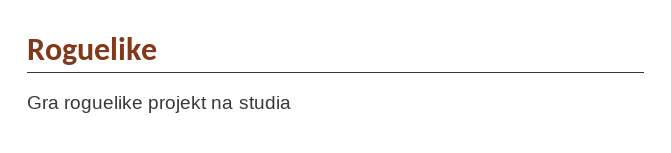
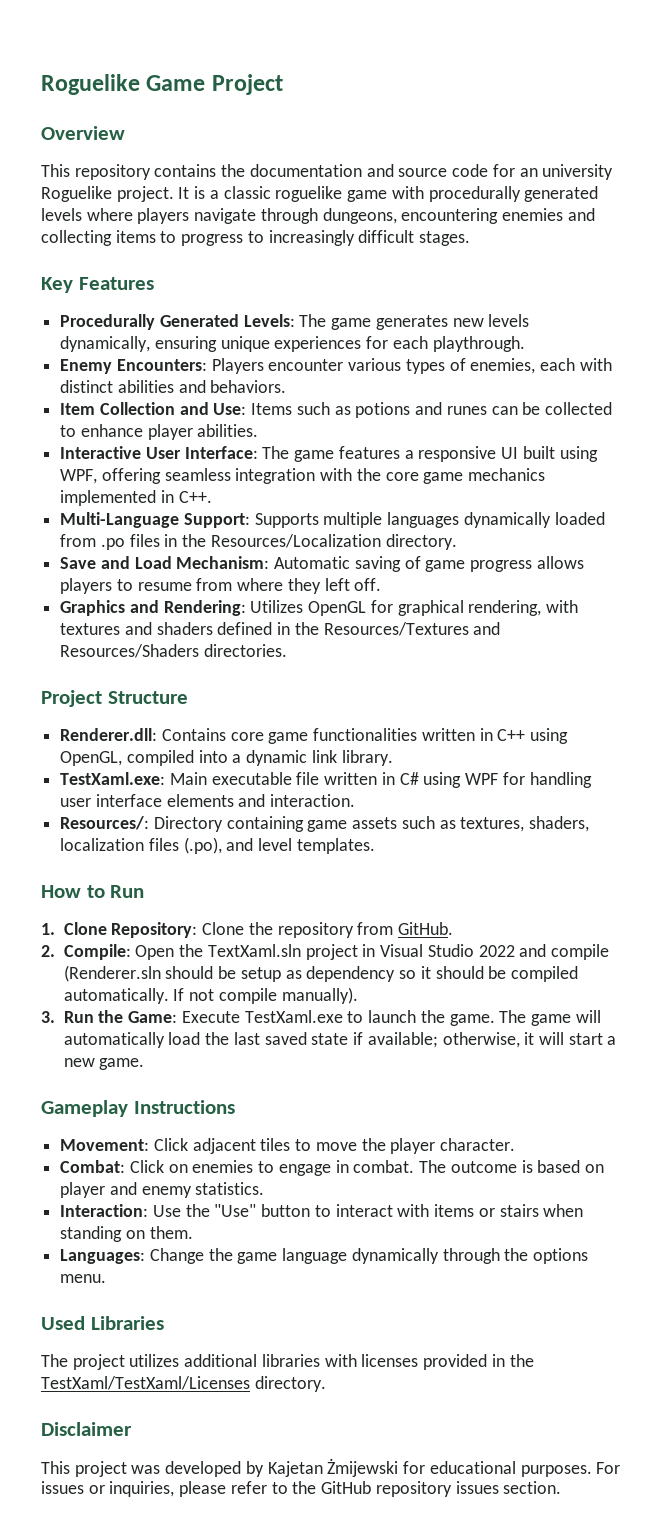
[27,37,157,65] [27,96,291,113] Roguelike // Gra roguelike projekt na studia -> [41,74,283,95] [41,126,125,140] [41,164,614,180] [41,186,599,202] [41,208,595,224] [41,230,471,246] [41,277,154,293] [60,314,530,330] [60,336,525,352] [60,358,612,374] [60,380,287,393] [60,402,612,418] [60,424,259,440] [60,446,598,462] [60,468,546,484] [60,490,212,506] [60,512,605,528] [60,534,457,550] [60,556,584,572] [60,578,382,594] [60,600,579,616] [60,622,501,636] [60,644,287,658] [41,690,188,707] [60,728,569,744] [60,750,393,766] [60,772,592,788] [60,794,356,807] [60,816,590,832] [60,837,375,854] [41,885,145,898] [41,922,454,938] [41,944,610,960] [63,965,579,982] [63,987,358,1004] [41,1010,601,1026] [63,1032,617,1048] [63,1058,145,1070] [41,1100,235,1117] [60,1138,516,1154] [60,1160,604,1176] [60,1182,265,1198] [60,1204,584,1217] [60,1226,193,1242] [60,1248,589,1264] [60,1274,107,1283] [41,1316,164,1330] [41,1354,534,1370] [41,1376,326,1392] [41,1422,132,1436] [41,1458,621,1477] [41,1481,562,1497] Roguelike Game Project // Overview // This repository contains the documentation and source code for an university Roguelike project. It is a classic roguelike game with procedurally generated levels where players navigate through dungeons, encountering enemies and collecting items to progress to increasingly difficult stages. // Key Features // Procedurally Generated Levels: The game generates new levels dynamically, ensuring unique experiences for each playthrough. // Enemy Encounters: Players encounter various types of enemies, each with distinct abilities and behaviors. // Item Collection and Use: Items such as potions and runes can be collected to enhance player abilities. // Interactive User Interface: The game features a responsive UI built using WPF, offering seamless integration with the core game mechanics implemented in C++. // Multi-Language Support: Supports multiple languages dynamically loaded from .po files in the Resources/Localization directory. // Save and Load Mechanism: Automatic saving of game progress allows players to resume from where they left off. // Graphics and Rendering: Utilizes OpenGL for graphical rendering, with textures and shaders defined in the Resources/Textures and Resources/Shaders directories. // Project Structure // Renderer.dll: Contains core game functionalities written in C++ using OpenGL, compiled into a dynamic link library. // TestXaml.exe: Main executable file written in C# using WPF for handling user interface elements and interaction. // Resources/: Directory containing game assets such as textures, shaders, localization files (.po), and level templates. // How to Run // 1. Clone Repository: Clone the repository from GitHub. // 2. Compile: Open the TextXaml.sln project in Visual Studio 2022 and compile (Renderer.sln should be setup as dependency so it should be compiled automatically. If not compile manually). // 3. Run the Game: Execute TestXaml.exe to launch the game. The game will automatically load the last saved state if available; otherwise, it will start a new game. // Gameplay Instructions // Movement: Click adjacent tiles to move the player character. // Combat: Click on enemies to engage in combat. The outcome is based on player and enemy statistics. // Interaction: Use the "Use" button to interact with items or stairs when standing on them. // Languages: Change the game language dynamically through the options menu. // Used Libraries // The project utilizes additional libraries with licenses provided in the TestXaml/TestXaml/Licenses directory. // Disclaimer // This project was developed by Kajetan Żmijewski for educational purposes. For issues or inquiries, please refer to the GitHub repository issues section.

